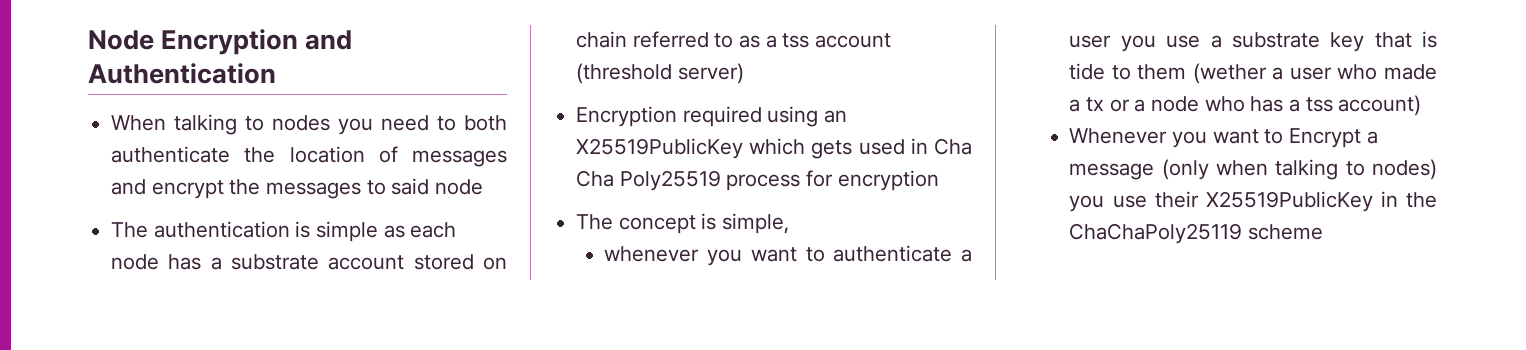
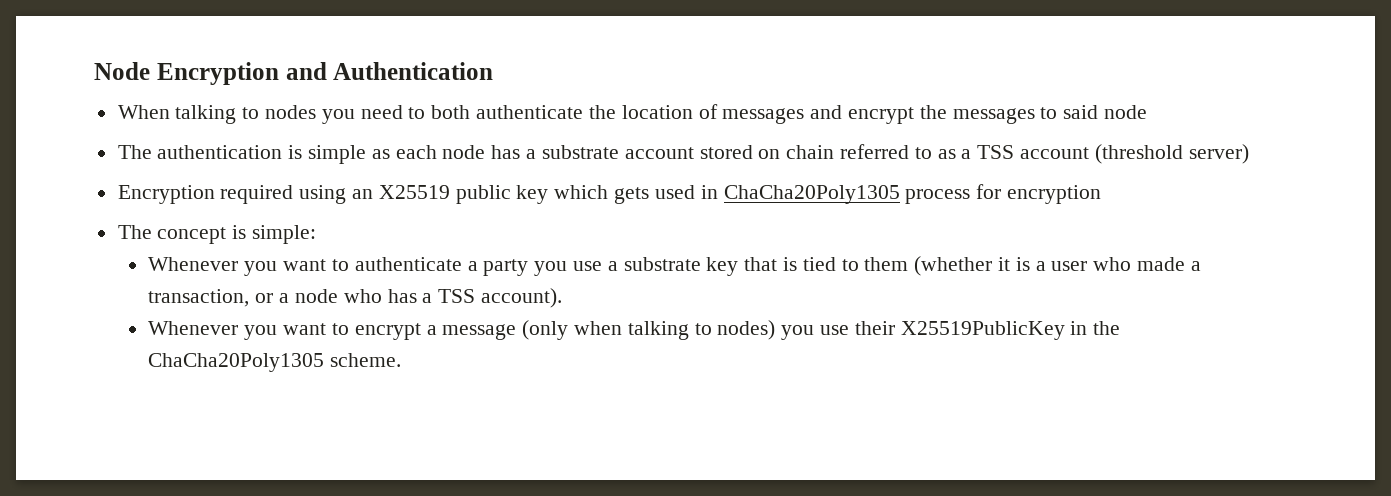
[782,33,810,48] tss -> [977,145,1015,159] TSS
[576,138,744,159] X25519PublicKey -> [378,185,549,204] X25519 public key
[934,138,972,155] [576,170,721,191] Cha Cha Poly25519 -> [723,185,900,204] ChaCha20Poly1305
[722,213,790,234] [604,246,700,262] simple, // whenever -> [252,225,317,244] [148,257,239,271] simple: // Whenever
[1069,35,1112,48] user -> [483,259,529,276] party
[1069,63,1106,80] tide -> [802,257,836,271] tied
[1192,63,1267,84] (wether -> [914,256,1030,276] (whether it is
[1086,97,1105,112] tx -> [148,289,250,307] transaction,
[1305,95,1422,116] [1069,128,1362,148] tss account) // Whenever you want to Encrypt -> [438,288,562,308] [148,321,421,340] TSS account). // Whenever you want to encrypt
[1069,223,1324,244] ChaChaPoly25119 scheme -> [148,353,402,372] ChaCha20Poly1305 scheme.

